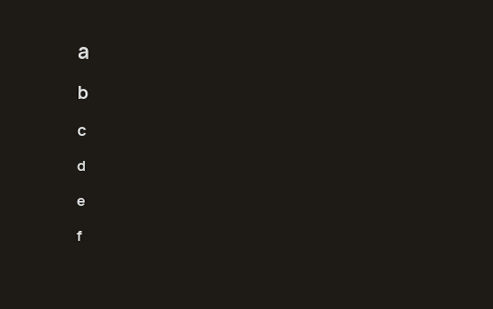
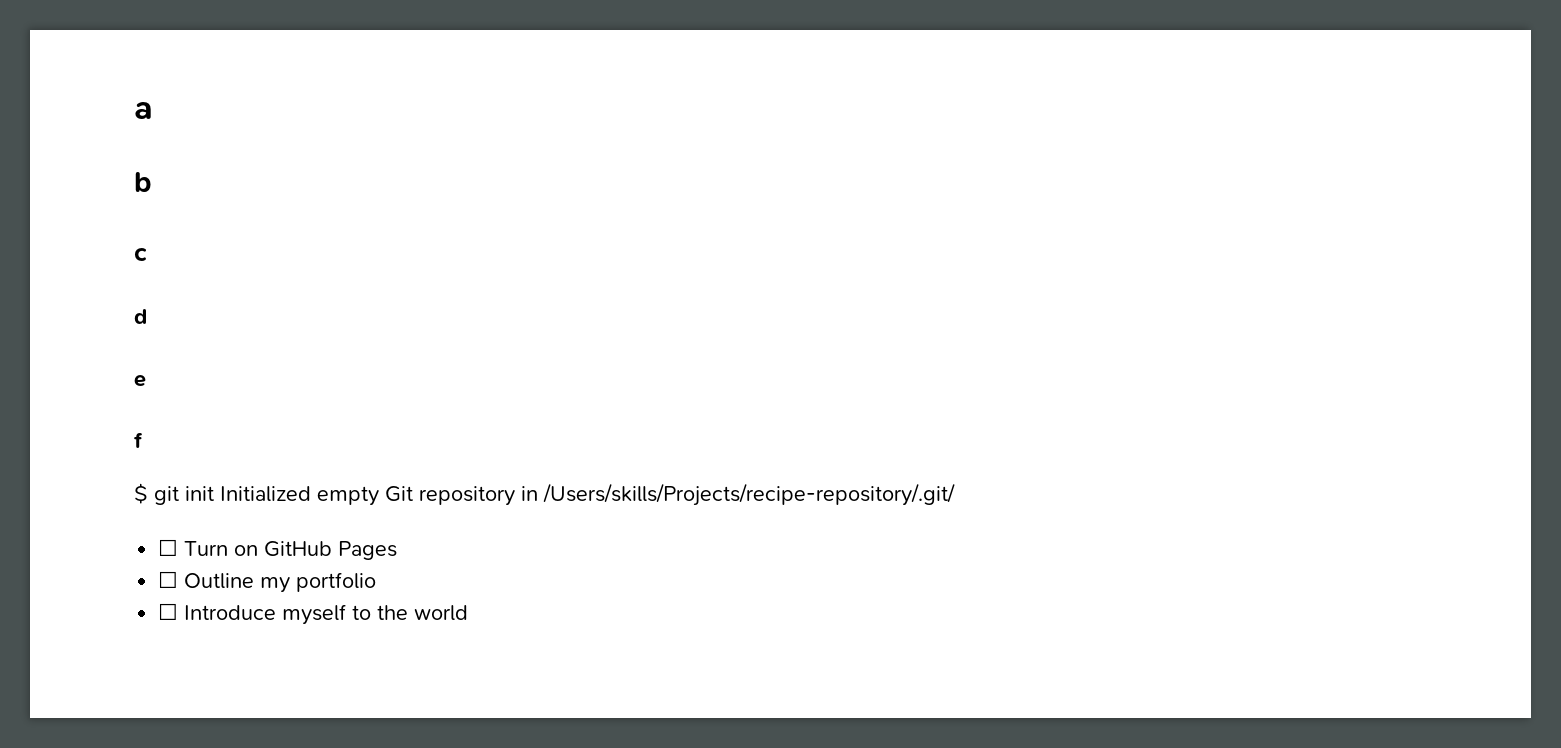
(83, 235) none -> [134,483,955,506] [158,539,398,560] [158,571,377,593] [158,603,469,625] // $ git init Initialized empty Git repository in /Users/skills/Projects/recipe-repository/.git/ // ☐ Turn on GitHub Pages // ☐ Outline my portfolio // ☐ Introduce myself to the world

